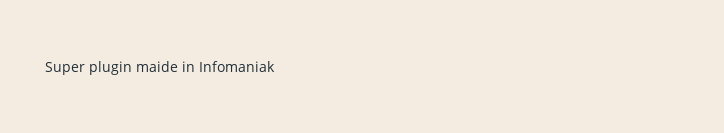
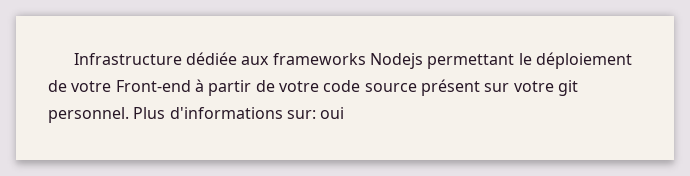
[45,61,275,75] Super plugin maide in Infomaniak -> [73,52,632,69] [48,79,578,96] [48,107,345,123] Infrastructure dédiée aux frameworks Nodejs permettant le déploiement de votre Front-end à partir de votre code source présent sur votre git personnel. Plus d'informations sur: oui

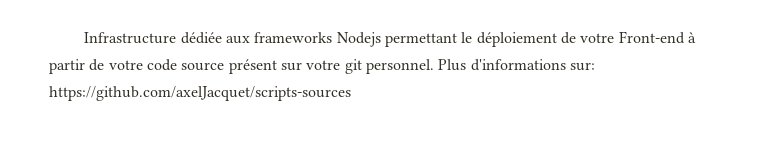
[320,107,345,119] oui -> [49,86,351,101] https://github.com/axelJacquet/scripts-sources

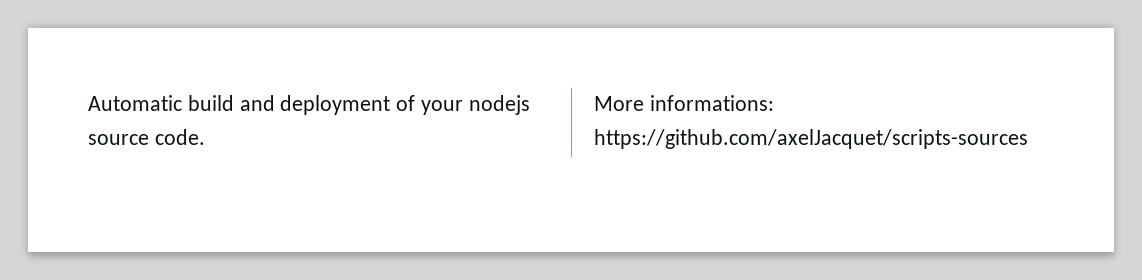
[84,31,696,47] [49,59,595,74] Infrastructure dédiée aux frameworks Nodejs permettant le déploiement de votre Front-end à partir de votre code source présent sur votre git personnel. Plus d'informations sur: -> [88,95,530,115] [88,129,205,145] [594,95,774,111] Automatic build and deployment of your nodejs source code. // More informations:

